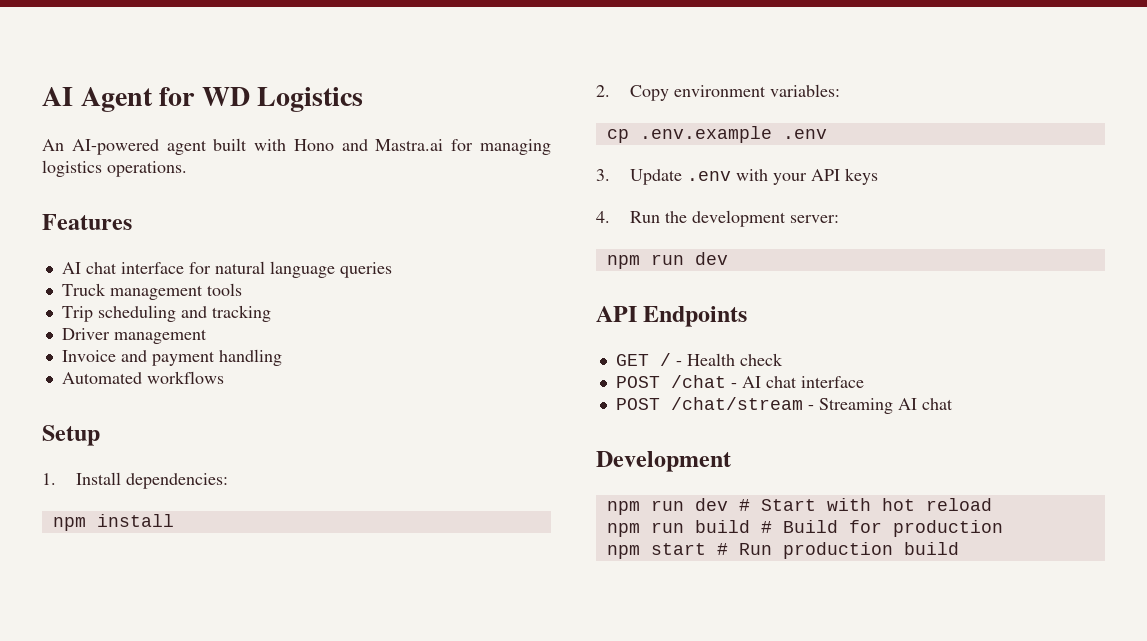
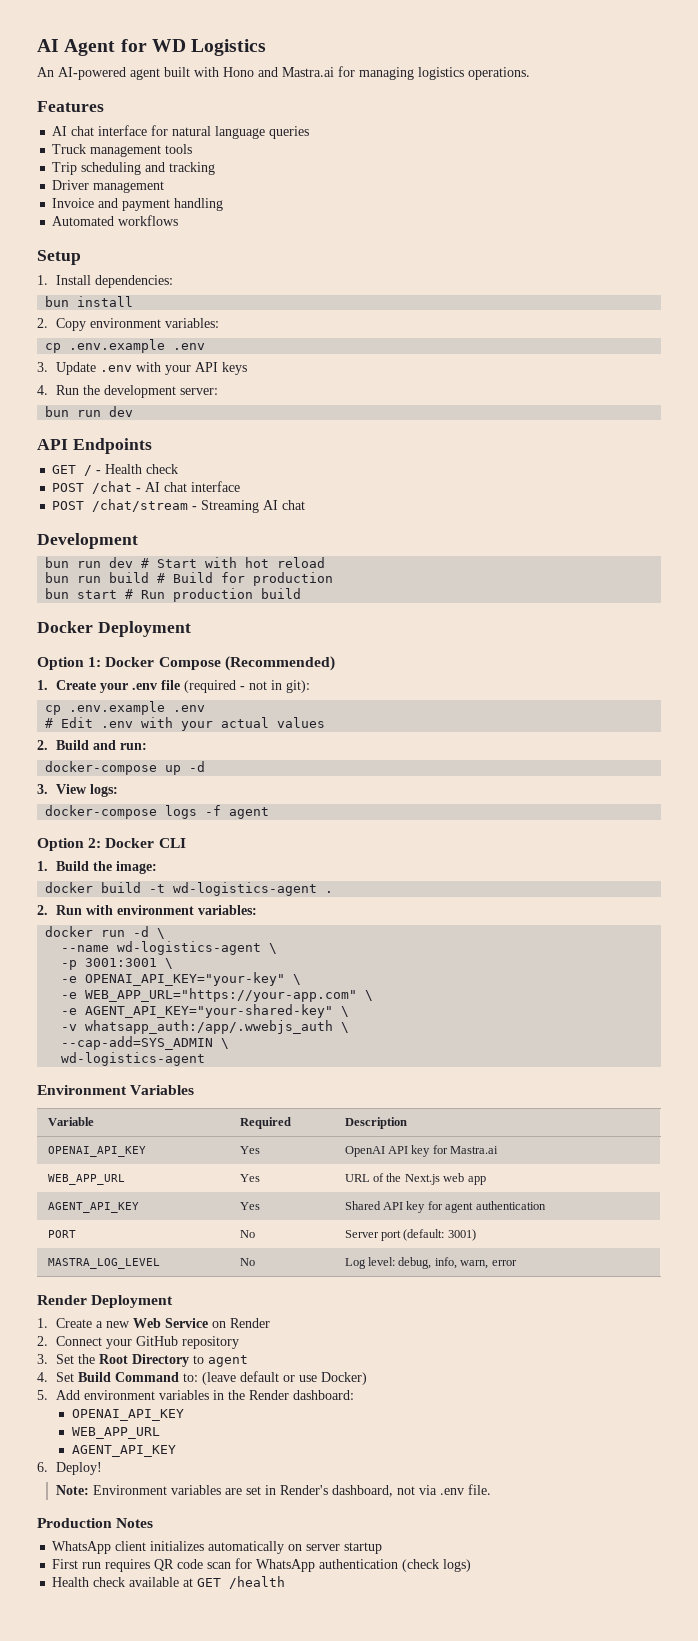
[52,517,86,531] npm -> [45,296,70,307] bun
[606,255,640,269] npm -> [45,406,70,417] bun
[606,501,640,515] npm -> [45,557,70,568] bun
[606,523,640,537] npm -> [45,572,70,583] bun
[606,545,640,559] npm -> [45,588,70,599] bun
(959, 548) none -> [37,621,191,637] [37,656,335,671] [37,680,311,693] [45,701,206,715] [45,717,326,731] [37,740,148,750] [45,761,206,775] [37,784,119,797] [45,805,270,819] [37,838,186,851] [37,861,158,874] [45,882,334,896] [37,905,258,915] [45,926,166,939] [61,941,278,955] [61,958,174,970] [61,972,302,986] [61,988,374,1002] [61,1004,350,1018] [61,1020,350,1034] [61,1036,230,1050] [61,1052,206,1066] [37,1085,195,1095] [47,1117,94,1126] [239,1117,291,1129] [344,1117,407,1129] [47,1146,146,1157] [239,1146,260,1154] [344,1145,499,1157] [47,1174,125,1185] [239,1174,260,1182] [344,1173,486,1185] [47,1202,139,1213] [239,1202,260,1210] [344,1201,546,1213] [47,1230,76,1238] [239,1230,255,1238] [344,1229,476,1241] [47,1258,160,1269] [239,1258,255,1266] [344,1257,517,1269] [37,1295,174,1308] [37,1318,271,1328] [37,1336,240,1349] [37,1354,249,1367] [37,1371,368,1385] [37,1390,355,1400] [71,1409,184,1421] [71,1427,160,1439] [71,1445,176,1457] [37,1462,103,1475] [56,1484,492,1497] [37,1518,154,1528] [52,1541,383,1554] [52,1558,472,1572] [52,1576,286,1589] // Docker Deployment // Option 1: Docker Compose (Recommended) // 1. Create your .env file (required - not in git): // cp .env.example .env // # Edit .env with your actual values // 2. Build and run: // docker-compose up -d // 3. View logs: // docker-compose logs -f agent // Option 2: Docker CLI // 1. Build the image: // docker build -t wd-logistics-agent . // 2. Run with environment variables: // docker run -d \ // --name wd-logistics-agent \ // -p 3001:3001 \ // -e OPENAI_API_KEY="your-key" \ // -e WEB_APP_URL="https://your-app.com" \ // -e AGENT_API_KEY="your-shared-key" \ // -v whatsapp_auth:/app/.wwebjs_auth \ // --cap-add=SYS_ADMIN \ // wd-logistics-agent // Environment Variables // Variable | Required | Description // OPENAI_API_KEY | Yes | OpenAI API key for Mastra.ai // WEB_APP_URL | Yes | URL of the Next.js web app // AGENT_API_KEY | Yes | Shared API key for agent authentication // PORT | No | Server port (default: 3001) // MASTRA_LOG_LEVEL | No | Log level: debug, info, warn, error // Render Deployment // 1. Create a new Web Service on Render // 2. Connect your GitHub repository // 3. Set the Root Directory to agent // 4. Set Build Command to: (leave default or use Docker) // 5. Add environment variables in the Render dashboard: // OPENAI_API_KEY // WEB_APP_URL // AGENT_API_KEY // 6. Deploy! // Note: Environment variables are set in Render's dashboard, not via .env file. // Production Notes // WhatsApp client initializes automatically on server startup // First run requires QR code scan for WhatsApp authentication (check logs) // Health check available at GET /health

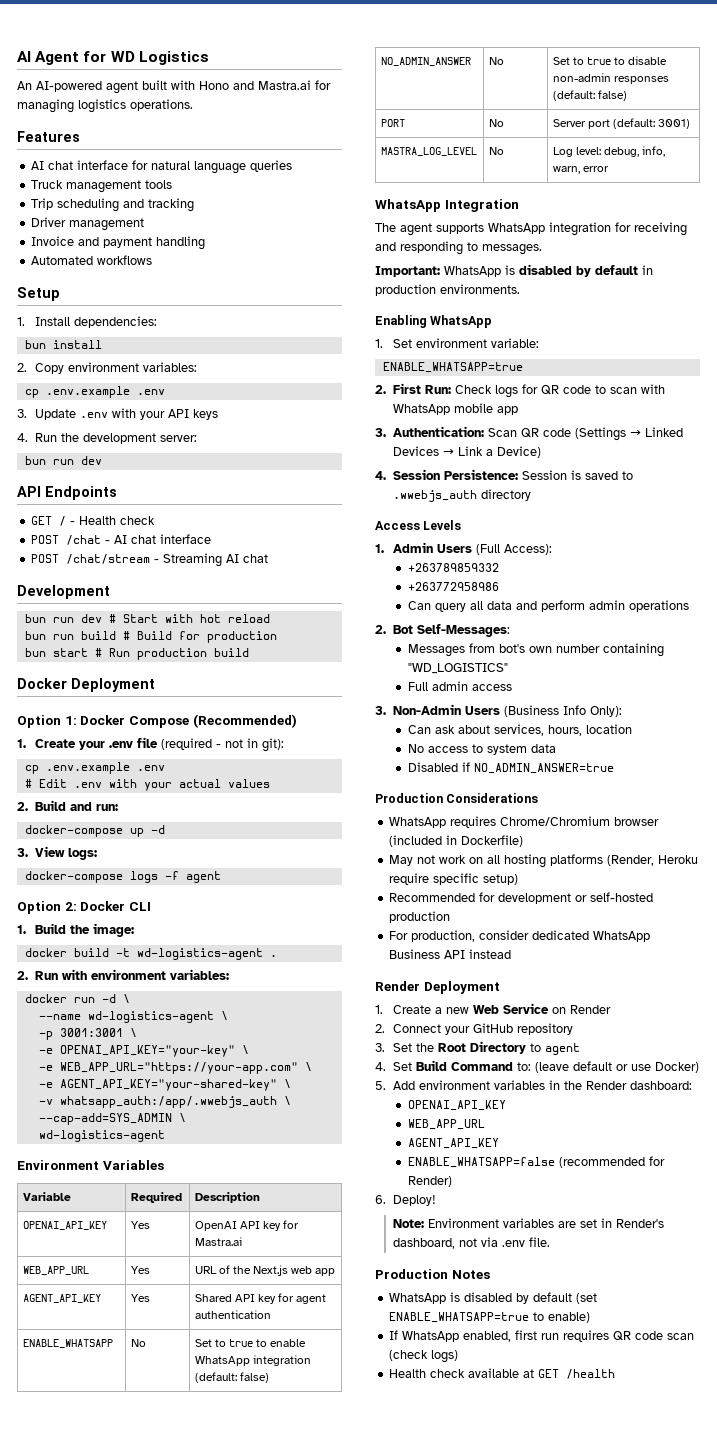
(546, 1205) none -> [22,1339,113,1348] [130,1339,146,1347] [194,1339,307,1347] [194,1355,312,1366] [194,1372,270,1383] [380,57,471,66] [488,57,504,65] [552,56,668,65] [552,73,670,84] [552,90,628,101] // ENABLE_WHATSAPP | No | Set to true to enable WhatsApp integration (default: false) // NO_ADMIN_ANSWER | No | Set to true to disable non-admin responses (default: false)
(517, 1263) none -> [375,199,519,212] [375,222,687,236] [375,241,542,255] [375,264,653,277] [375,284,520,296] [375,315,493,328] [375,338,540,348] [382,362,523,373] [375,383,666,398] [393,403,519,415] [375,426,684,441] [393,446,542,458] [375,469,634,480] [393,489,532,502] [375,520,462,530] [375,542,553,555] [407,563,499,572] [407,582,499,591] [407,600,689,612] [375,624,511,637] [407,643,664,657] [407,663,508,674] [407,681,512,691] [375,704,623,717] [407,724,632,736] [407,744,556,755] [407,762,614,774] [375,793,539,803] [389,816,660,828] [389,835,524,847] [389,854,699,868] [389,873,519,885] [389,892,654,904] [389,911,451,923] [389,930,651,942] [389,949,512,959] // WhatsApp Integration // The agent supports WhatsApp integration for receiving and responding to messages. // Important: WhatsApp is disabled by default in production environments. // Enabling WhatsApp // 1. Set environment variable: // ENABLE_WHATSAPP=true // 2. First Run: Check logs for QR code to scan with WhatsApp mobile app // 3. Authentication: Scan QR code (Settings → Linked Devices → Link a Device) // 4. Session Persistence: Session is saved to .wwebjs_auth directory // Access Levels // 1. Admin Users (Full Access): // +263789859332 // +263772958986 // Can query all data and perform admin operations // 2. Bot Self-Messages: // Messages from bot's own number containing "WD_LOGISTICS" // Full admin access // 3. Non-Admin Users (Business Info Only): // Can ask about services, hours, location // No access to system data // Disabled if NO_ADMIN_ANSWER=true // Production Considerations // WhatsApp requires Chrome/Chromium browser (included in Dockerfile) // May not work on all hosting platforms (Render, Heroku require specific setup) // Recommended for development or self-hosted production // For production, consider dedicated WhatsApp Business API instead
(176, 1451) none -> [407,1156,665,1168] [407,1176,452,1187] // ENABLE_WHATSAPP=false (recommended for Render)
[115,1541,383,1554] [52,1559,79,1569] client initializes automatically on server startup // First -> [450,1292,598,1304] [389,1312,591,1323] [389,1330,538,1342] is disabled by default (set ENABLE_WHATSAPP=true to enable) // If WhatsApp enabled, first
[235,1558,399,1572] for WhatsApp authentication -> (695, 1336) none

